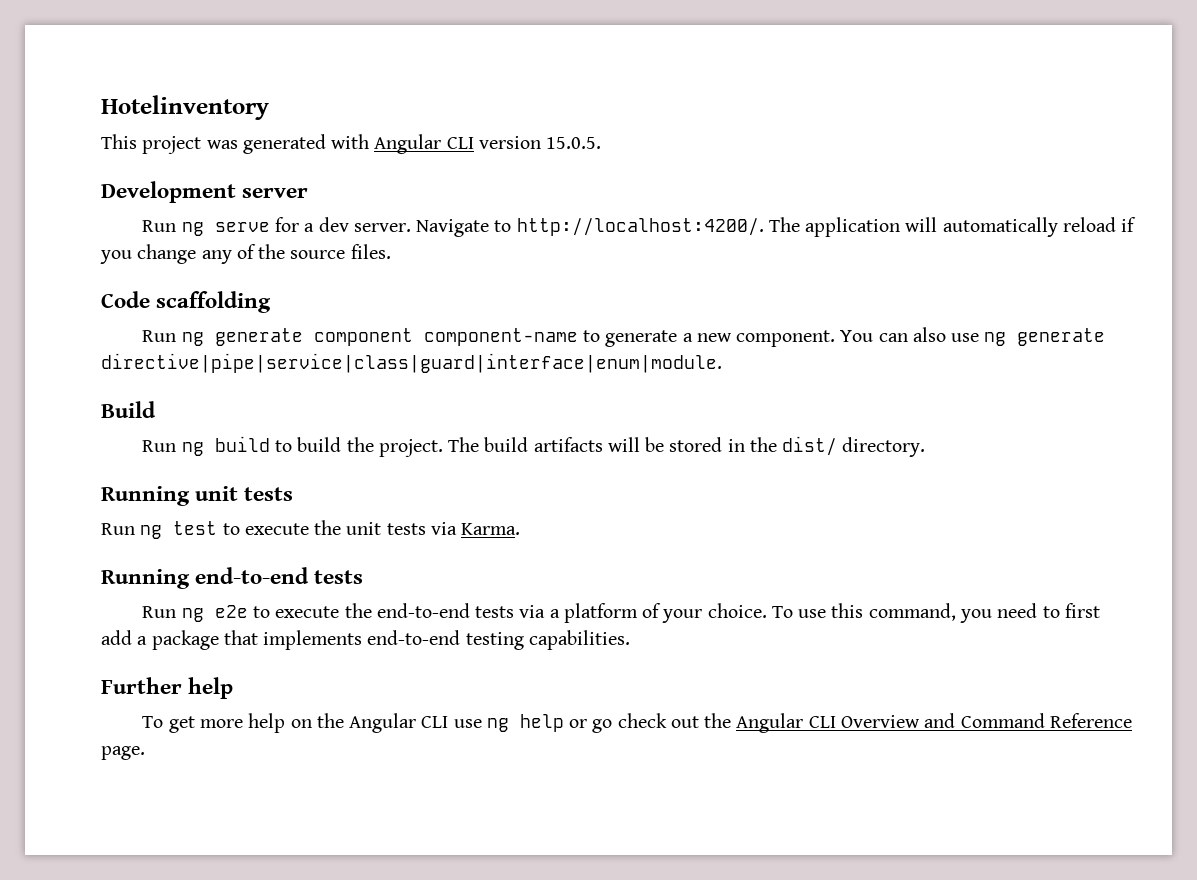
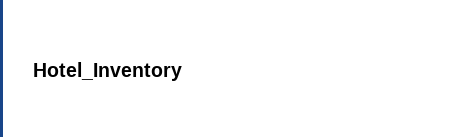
[101,95,269,120] [101,134,602,154] [101,181,309,203] [142,217,1137,237] [100,244,391,264] [101,291,272,313] [142,327,1106,347] [101,353,722,373] [101,401,156,418] [142,436,926,457] [101,486,294,506] [101,520,521,539] [101,567,364,589] [142,603,1100,623] [101,630,630,650] [101,677,234,699] [142,713,1132,733] [101,746,145,760] Hotelinventory // This project was generated with Angular CLI version 15.0.5. // Development server // Run ng serve for a dev server. Navigate to http://localhost:4200/. The application will automatically reload if you change any of the source files. // Code scaffolding // Run ng generate component component-name to generate a new component. You can also use ng generate directive|pipe|service|class|guard|interface|enum|module. // Build // Run ng build to build the project. The build artifacts will be stored in the dist/ directory. // Running unit tests // Run ng test to execute the unit tests via Karma. // Running end-to-end tests // Run ng e2e to execute the end-to-end tests via a platform of your choice. To use this command, you need to first add a package that implements end-to-end testing capabilities. // Further help // To get more help on the Angular CLI use ng help or go check out the Angular CLI Overview and Command Reference page. -> [33,62,182,81] Hotel_Inventory

